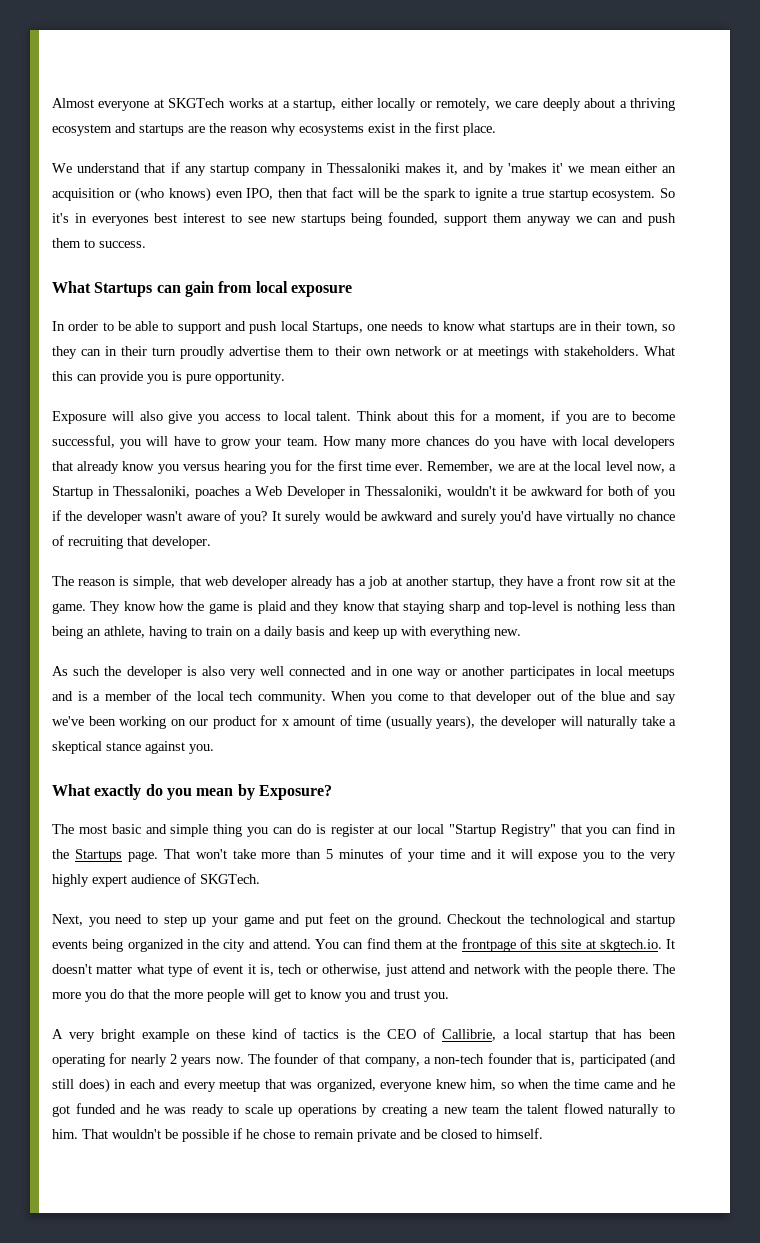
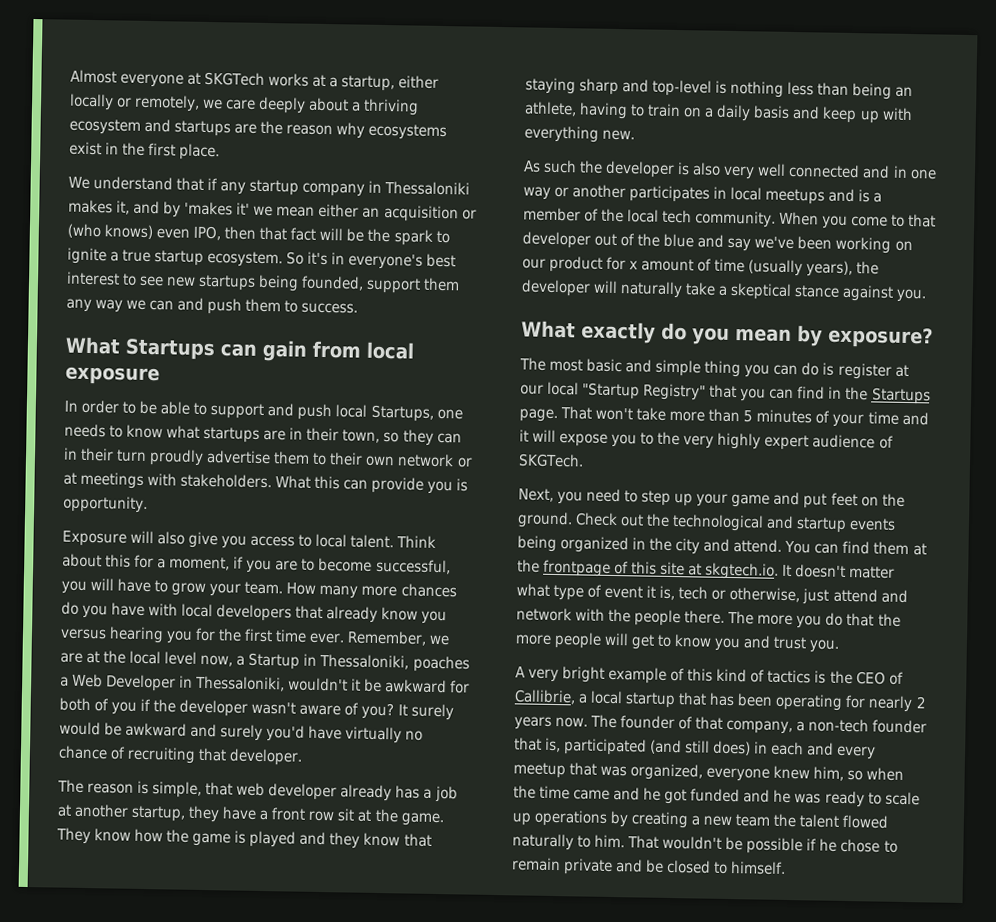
[91,216,149,226] everyones -> [348,253,424,270] everyone's
[526,216,571,226] anyway -> [66,298,124,313] any way
[186,374,211,384] pure -> (469, 485) none
[257,601,287,614] plaid -> [249,830,297,848] played
[258,785,332,800] Exposure? -> [828,326,933,349] exposure?
[447,914,502,924] Checkout -> [575,512,645,527] Check out
[195,1029,246,1039] on these -> [670,667,714,682] of this

